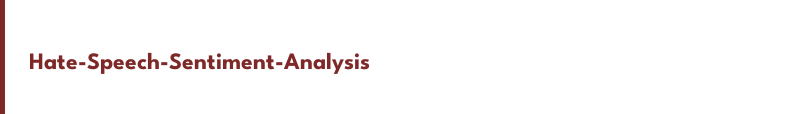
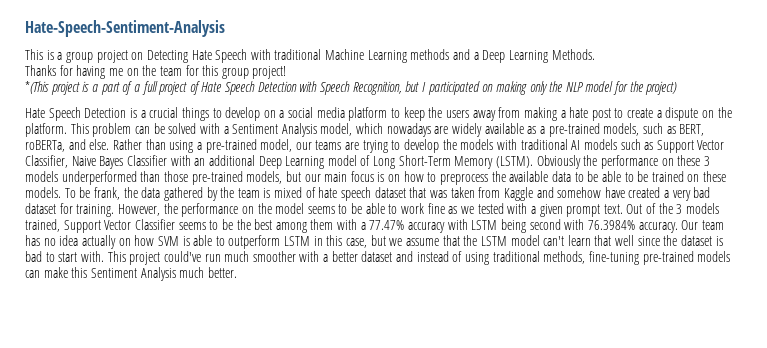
(370, 63) none -> [25,49,595,63] [25,65,287,79] [25,81,678,95] [25,107,732,121] [25,123,705,137] [25,139,725,153] [25,155,710,169] [25,171,727,185] [25,187,711,201] [25,203,720,217] [25,219,724,233] [25,235,723,249] [25,251,731,265] [25,267,237,281] // This is a group project on Detecting Hate Speech with traditional Machine Learning methods and a Deep Learning Methods. // Thanks for having me on the team for this group project! // *(This project is a part of a full project of Hate Speech Detection with Speech Recognition, but I participated on making only the NLP model for the project) // Hate Speech Detection is a crucial things to develop on a social media platform to keep the users away from making a hate post to create a dispute on the platform. This problem can be solved with a Sentiment Analysis model, which nowadays are widely available as a pre-trained models, such as BERT, roBERTa, and else. Rather than using a pre-trained model, our teams are trying to develop the models with traditional AI models such as Support Vector Classifier, Naive Bayes Classifier with an additional Deep Learning model of Long Short-Term Memory (LSTM). Obviously the performance on these 3 models underperformed than those pre-trained models, but our main focus is on how to preprocess the available data to be able to be trained on these models. To be frank, the data gathered by the team is mixed of hate speech dataset that was taken from Kaggle and somehow have created a very bad dataset for training. However, the performance on the model seems to be able to work fine as we tested with a given prompt text. Out of the 3 models trained, Support Vector Classifier seems to be the best among them with a 77.47% accuracy with LSTM being second with 76.3984% accuracy. Our team has no idea actually on how SVM is able to outperform LSTM in this case, but we assume that the LSTM model can't learn that well since the dataset is bad to start with. This project could've run much smoother with a better dataset and instead of using traditional methods, fine-tuning pre-trained models can make this Sentiment Analysis much better.

